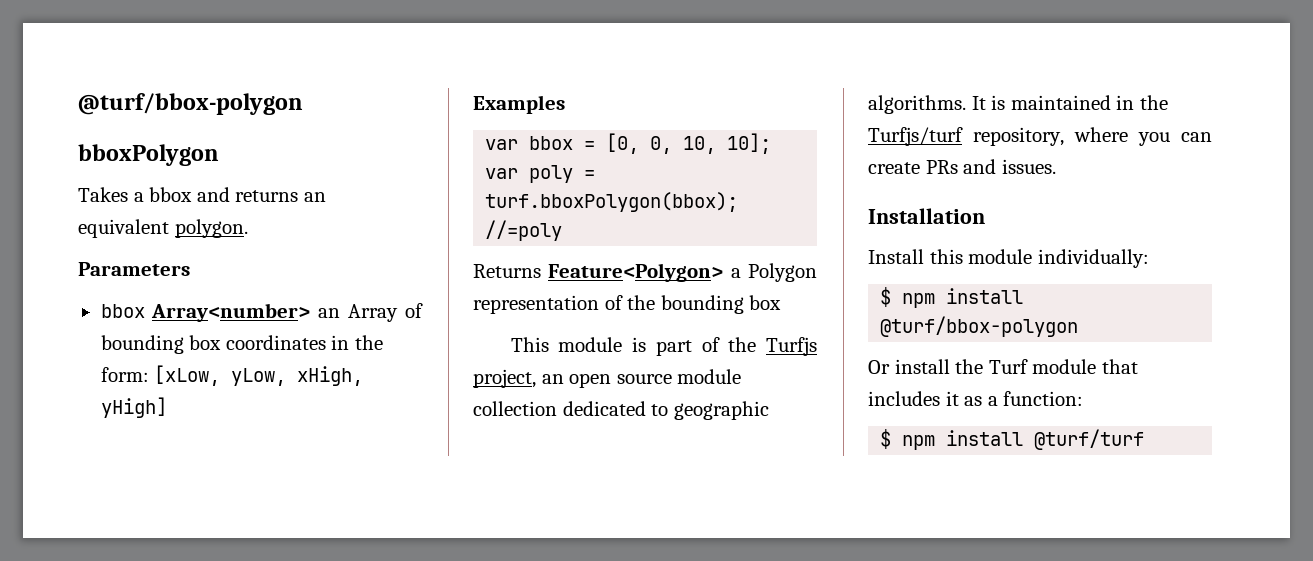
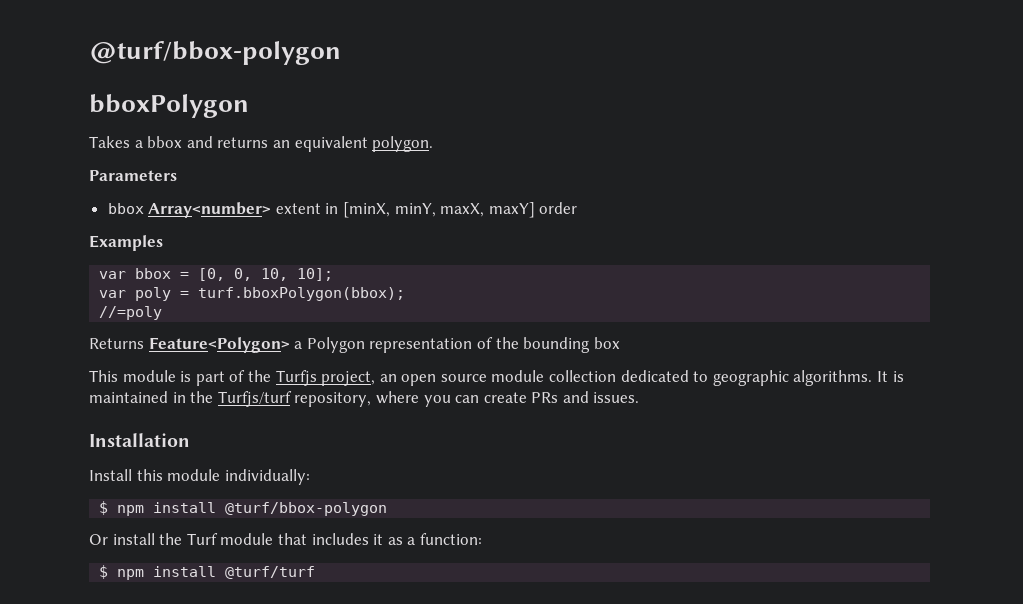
[318,303,423,322] [100,335,383,354] [100,365,364,386] [100,397,167,418] an Array of bounding box coordinates in the form: [xLow, yLow, xHigh, yHigh] -> [275,202,578,218] extent in [minX, minY, maxX, maxY] order

